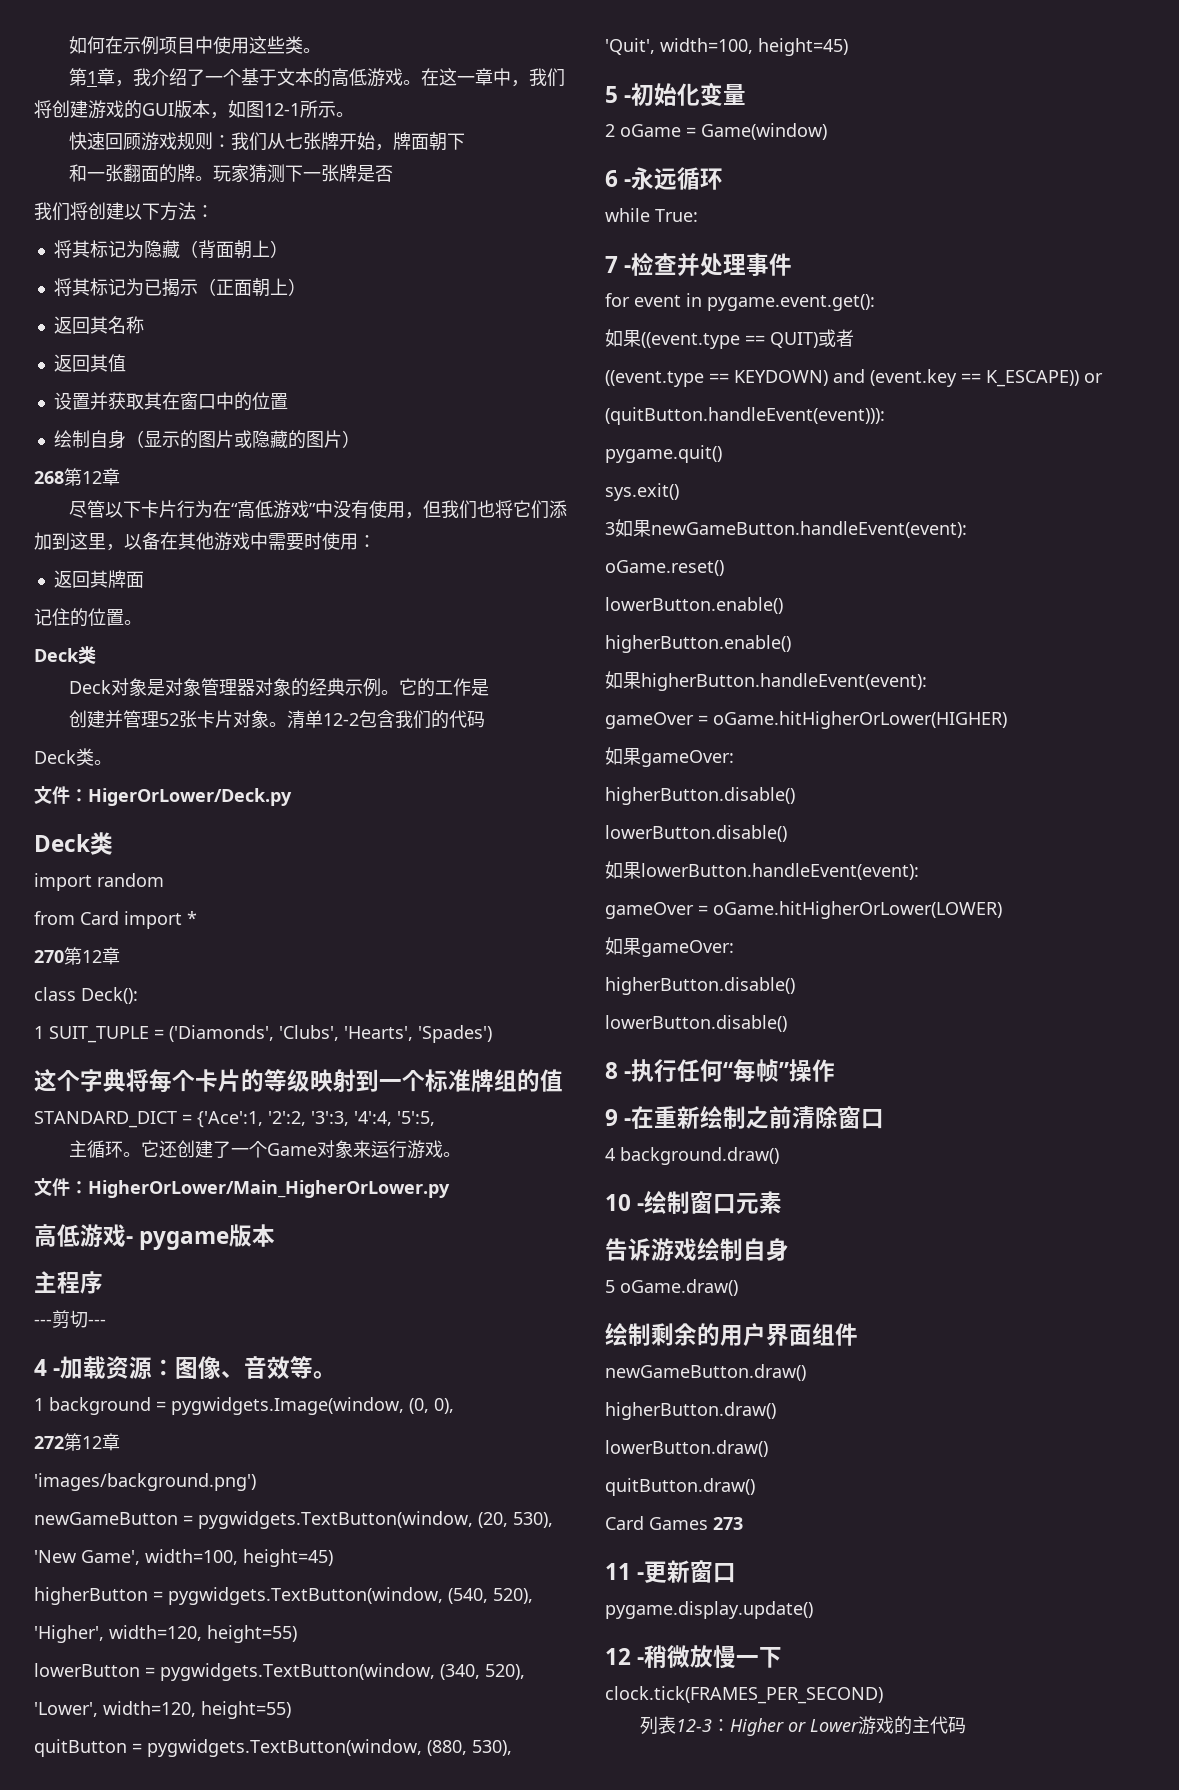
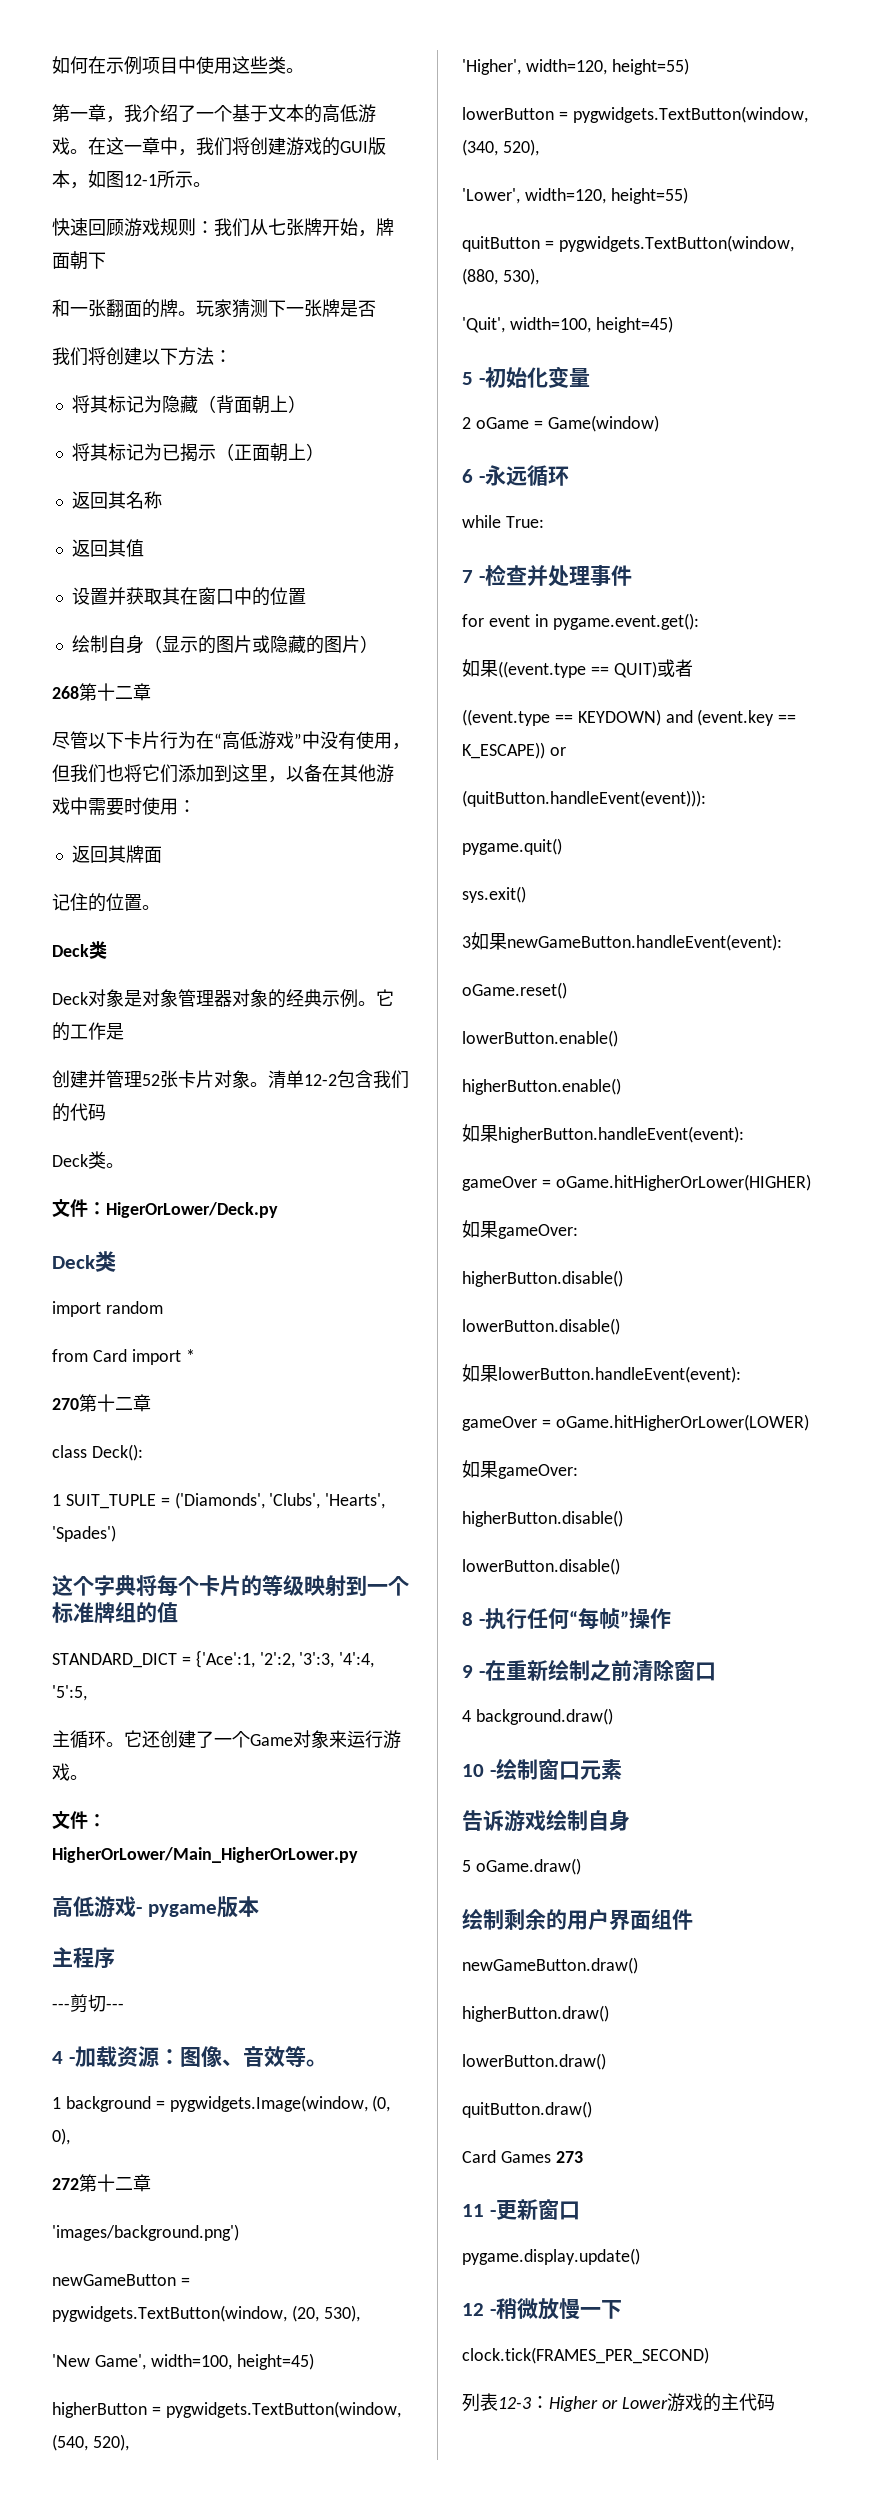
[87,71,98,84] 1 -> [70,112,88,120] 一
[82,471,102,484] 12 -> [97,683,133,701] 十二
[82,950,102,963] 12 -> [97,1394,133,1412] 十二
[82,1436,102,1449] 12 -> [97,2174,133,2192] 十二

